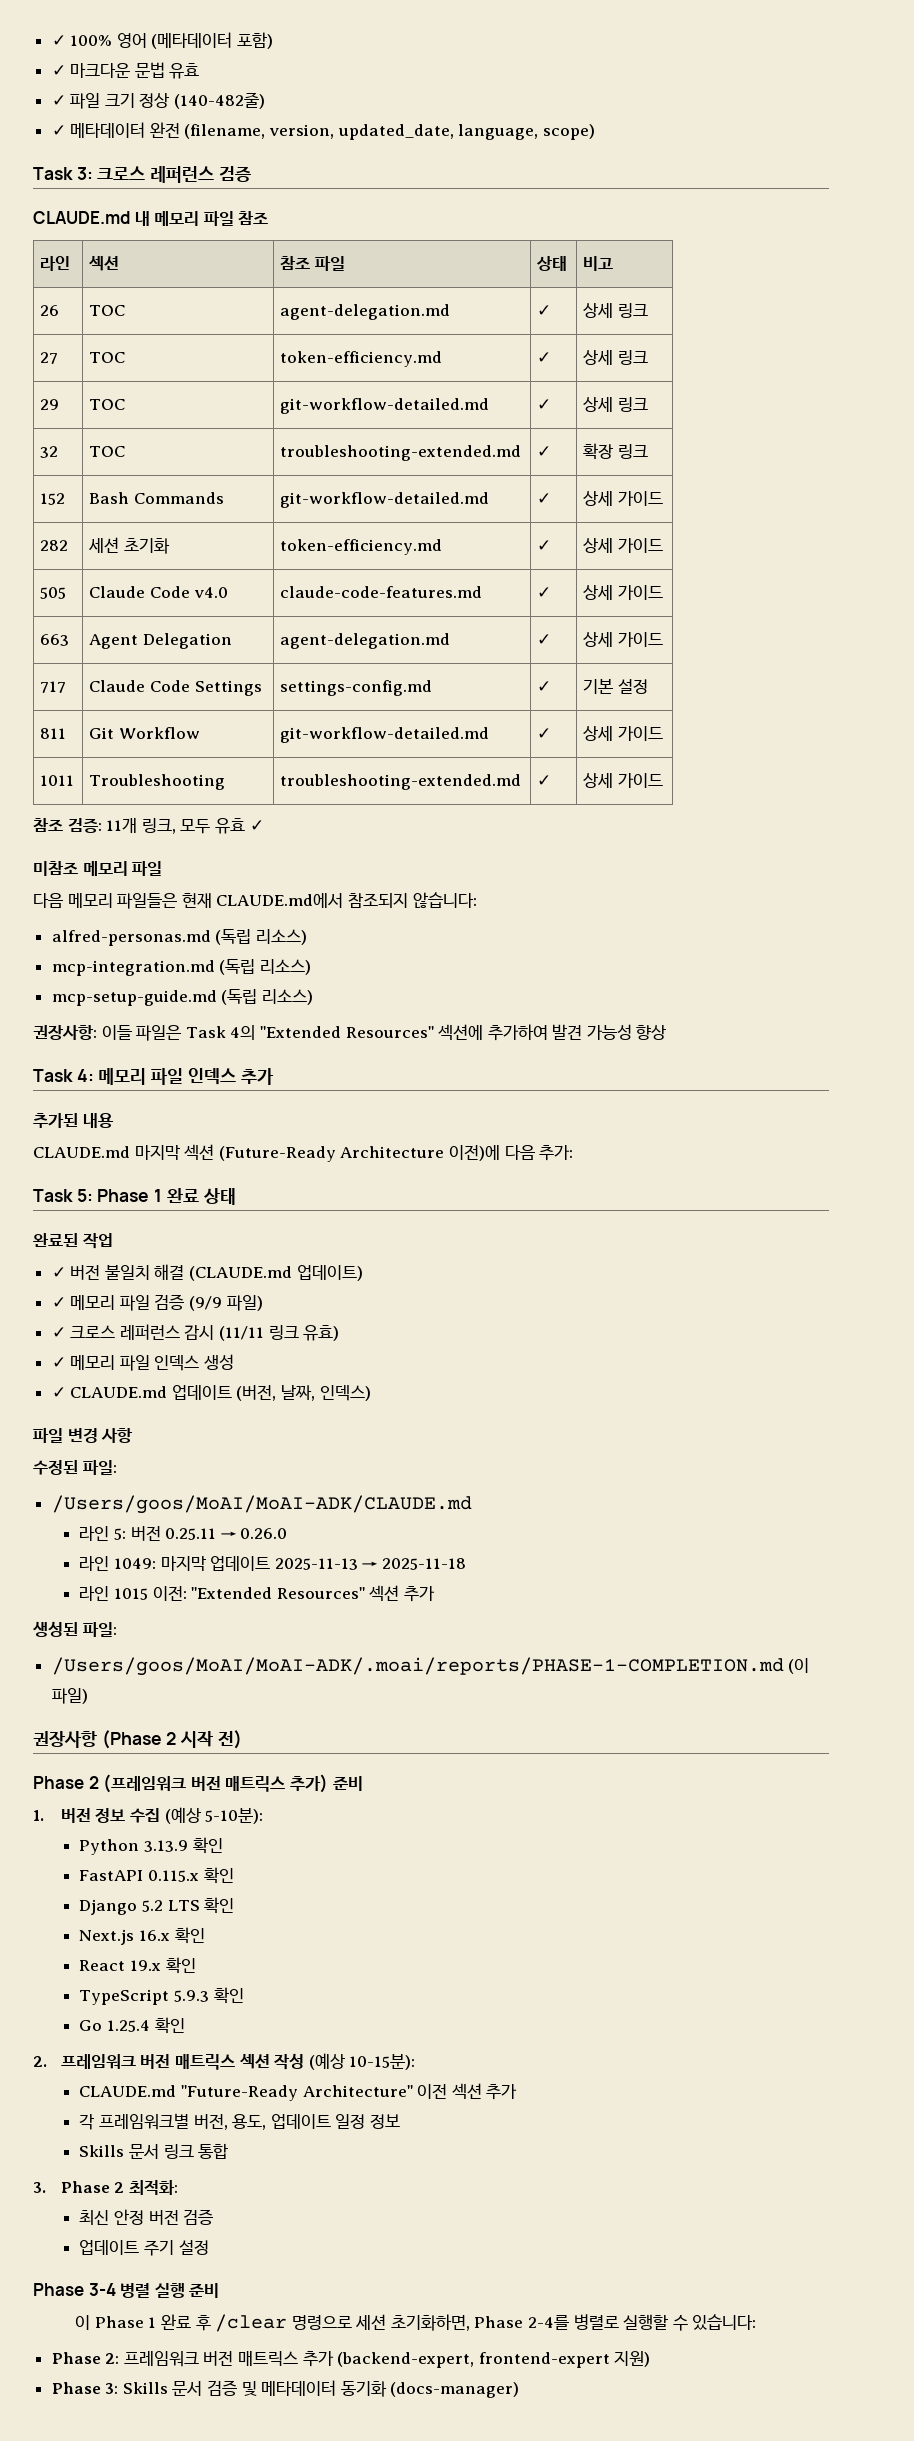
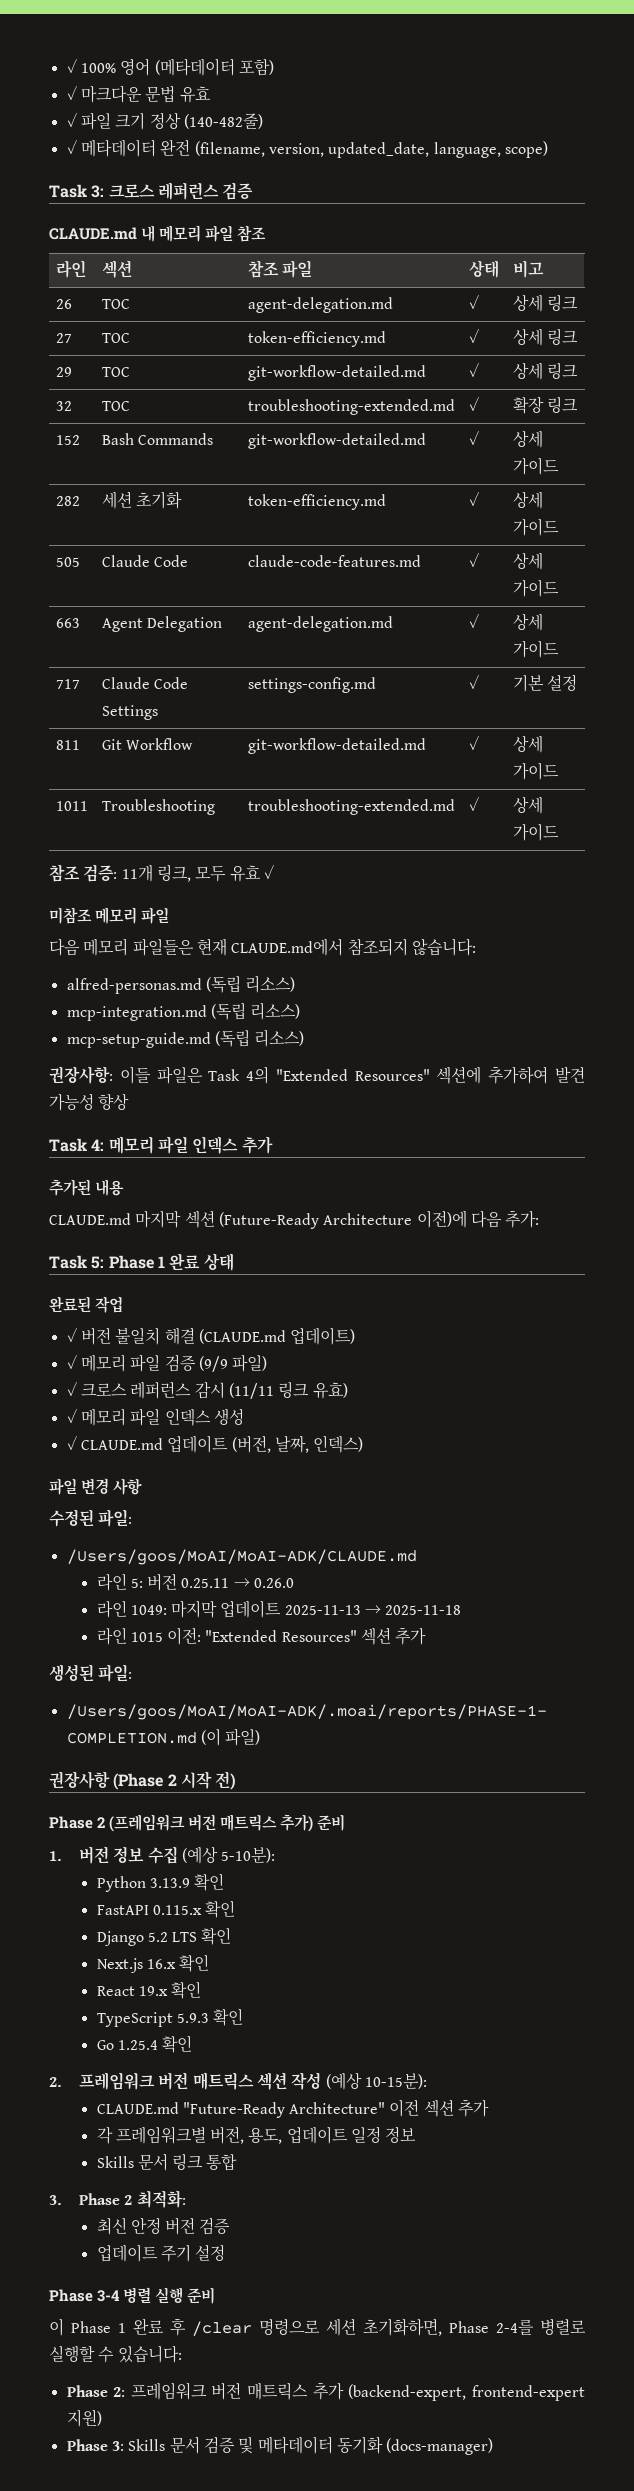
[193,587,228,598] v4.0 -> (188, 561) none

